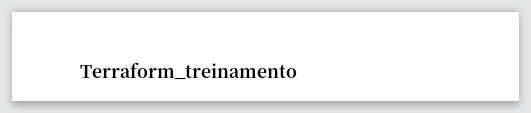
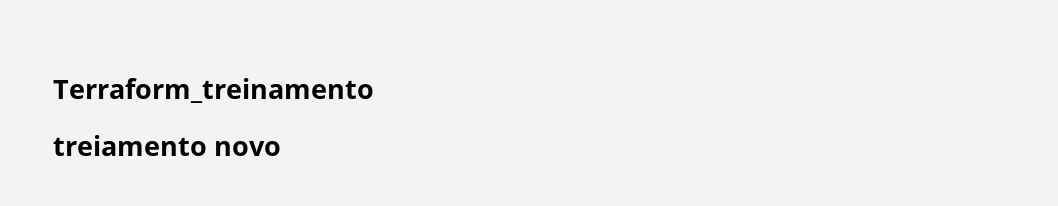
(297, 71) none -> [53,135,282,156] // treiamento novo

